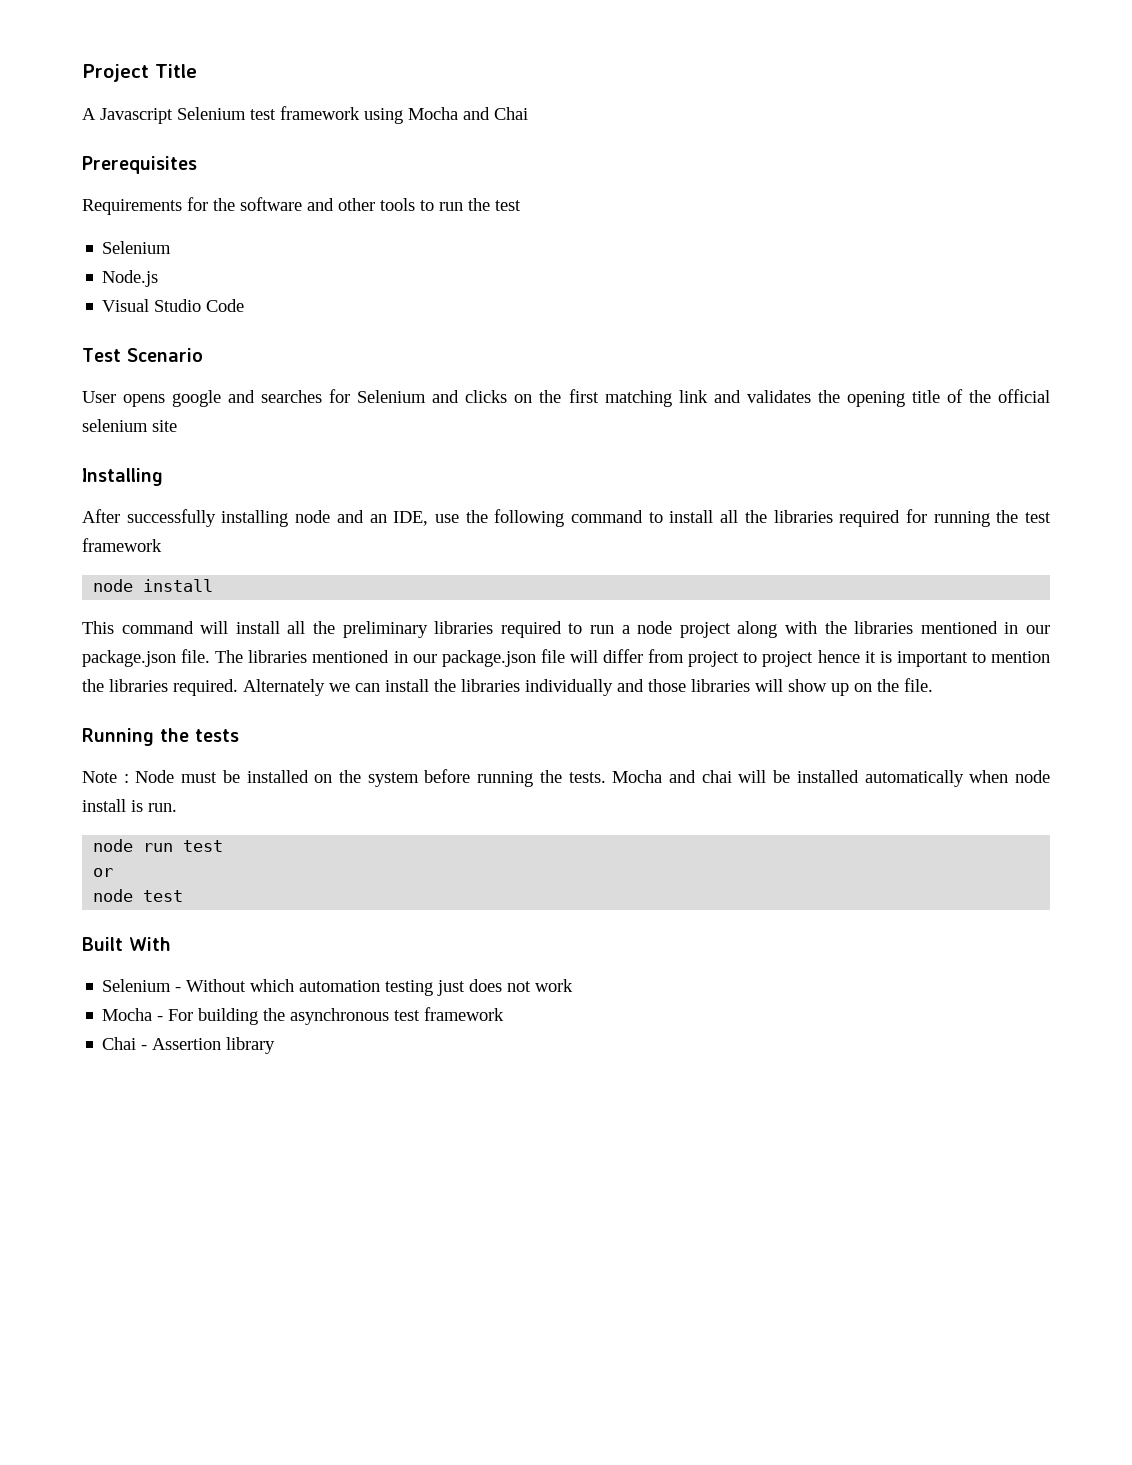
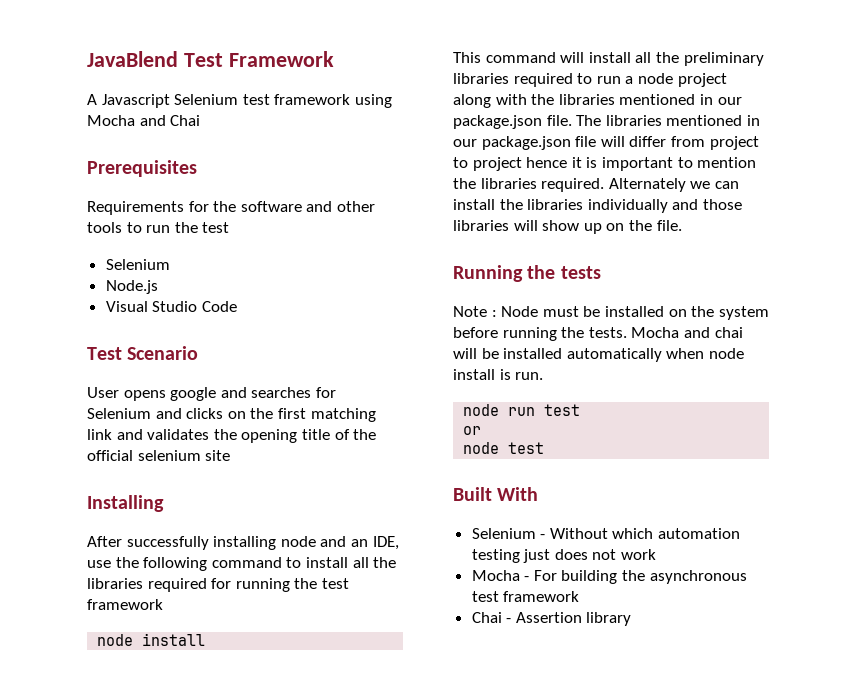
[82,64,197,82] Project Title -> [87,51,334,67] JavaBlend Test Framework

